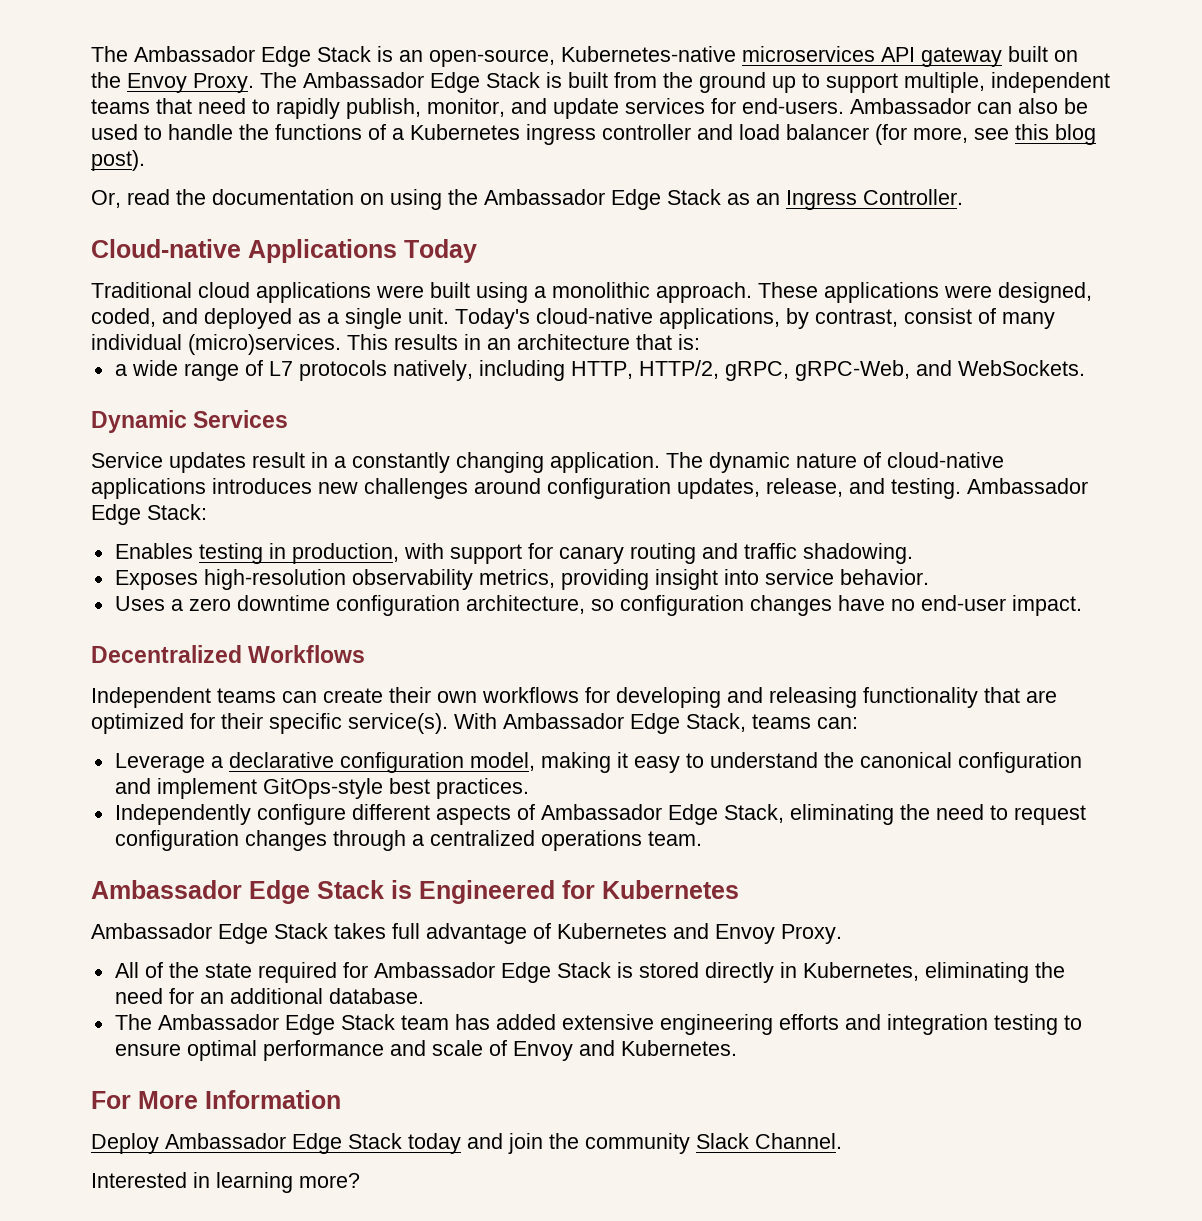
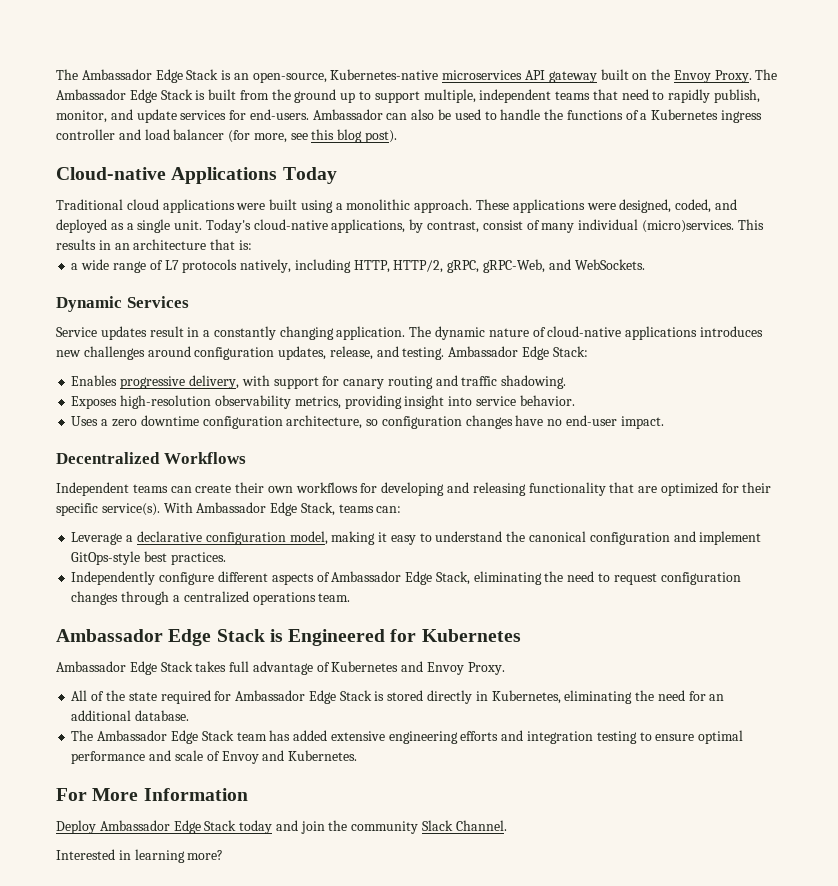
[91,189,963,210] // Or, read the documentation on using the Ambassador Edge Stack as an Ingress Controller. -> (398, 136) none
[198,543,399,564] testing in production, -> [120,375,239,389] progressive delivery,

